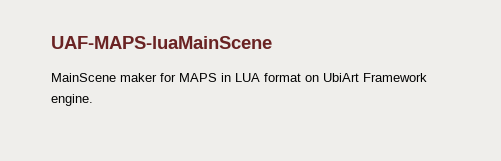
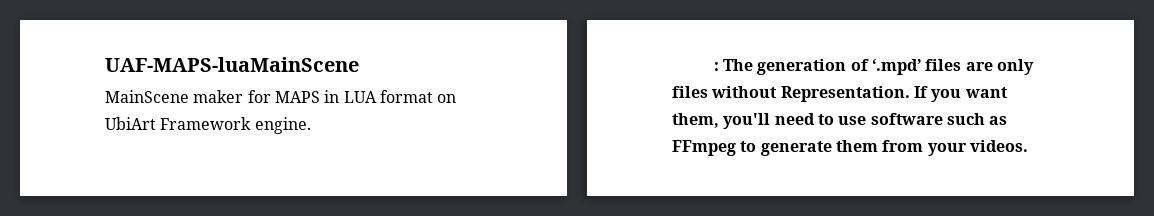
(93, 100) none -> [713,58,1034,75] [672,86,1008,102] [672,113,1008,129] [672,140,1028,156] // : The generation of ‘.mpd’ files are only files without Representation. If you want them, you'll need to use software such as FFmpeg to generate them from your videos.

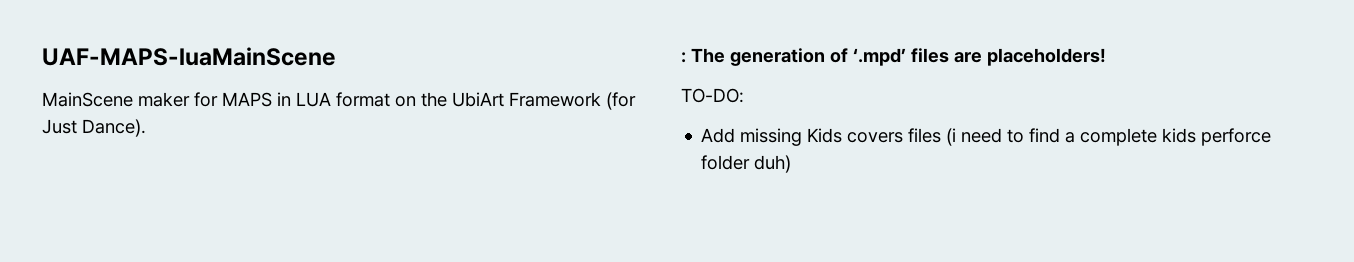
(457, 98) none -> [421,92,447,107] the
[254,117,311,134] engine. -> [606,92,636,110] [42,119,146,137] (for Just Dance).
[996,59,1034,75] [672,86,1008,102] [672,113,1008,129] [672,140,1028,156] only files without Representation. If you want them, you'll need to use software such as FFmpeg to generate them from your videos. -> [987,48,1106,66] [681,88,744,103] [701,128,1272,146] [701,155,792,173] placeholders! // TO-DO: // Add missing Kids covers files (i need to find a complete kids perforce folder duh)

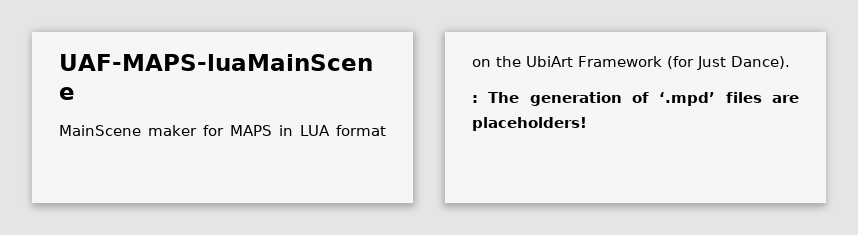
[681,88,744,103] [701,128,1272,146] [701,155,792,173] // TO-DO: // Add missing Kids covers files (i need to find a complete kids perforce folder duh) -> (587, 124) none

